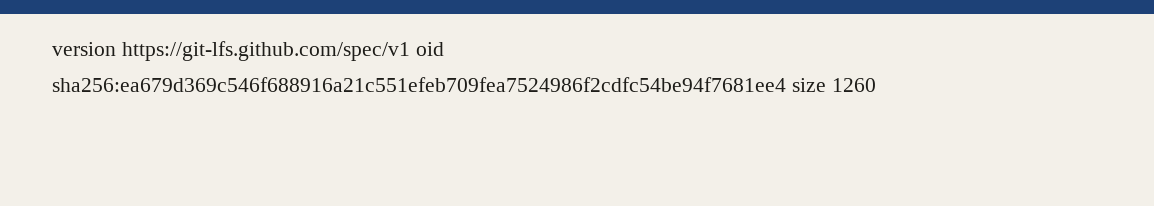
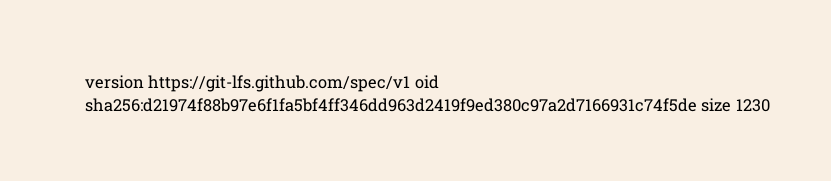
[52,77,876,92] sha256:ea679d369c546f688916a21c551efeb709fea7524986f2cdfc54be94f7681ee4 size 1260 -> [85,98,770,112] sha256:d21974f88b97e6f1fa5bf4ff346dd963d2419f9ed380c97a2d7166931c74f5de size 1230

